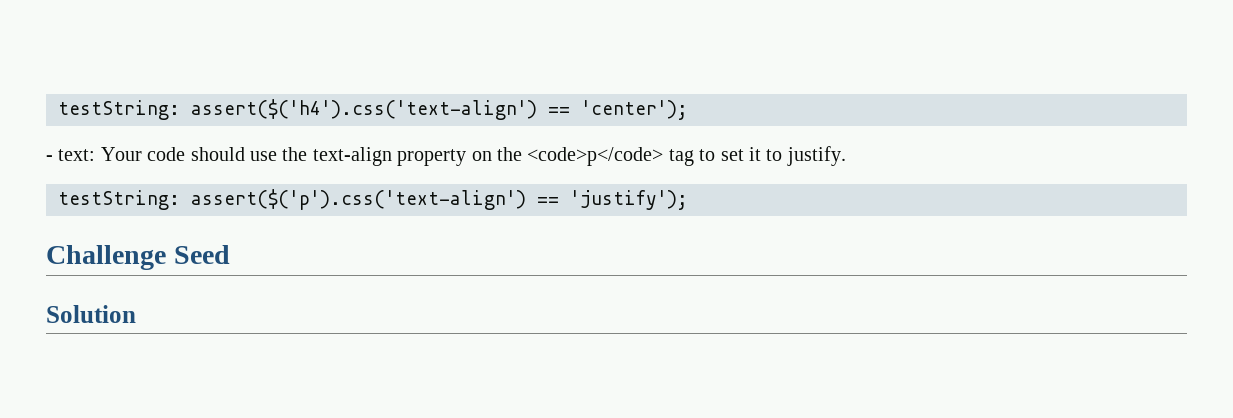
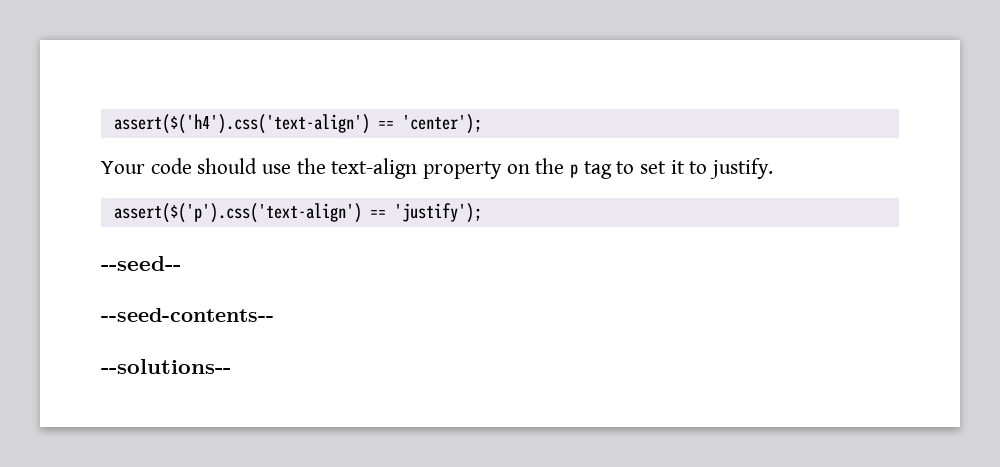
[58,100,180,120] testString: -> (113, 124) none
[46,149,96,161] - text: -> (482, 124) none
[527,147,664,166] <code>p</code> -> [570,164,579,178] p
[58,190,180,210] testString: -> (774, 168) none
[46,245,230,270] [46,305,136,323] Challenge Seed // Solution -> [101,256,181,271] [101,308,274,322] [101,359,231,374] --seed-- // --seed-contents-- // --solutions--

